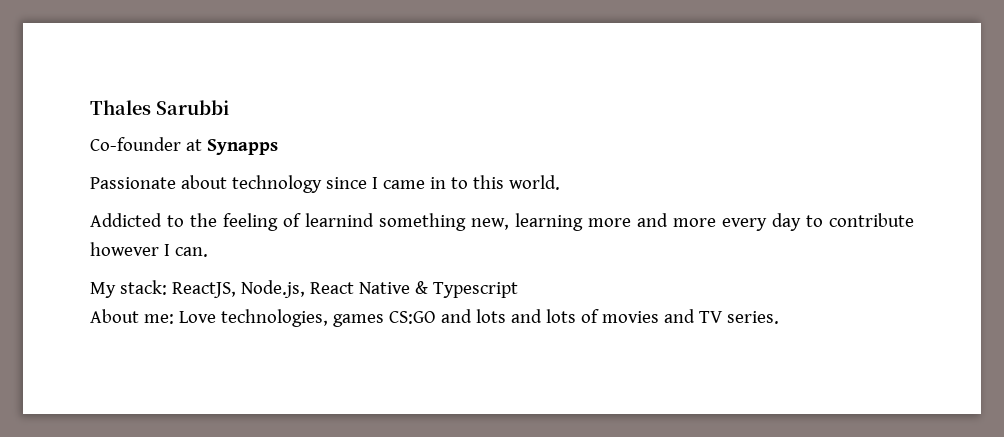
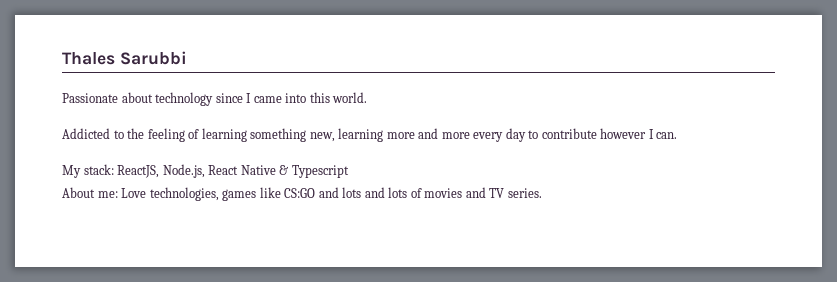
[90,137,278,155] // Co-founder at Synapps -> (187, 58) none
[429,177,468,189] in to -> [285,93,307,103] into
[305,213,374,227] learnind -> [201,128,247,142] learning
(384, 320) none -> [259,187,281,198] like

